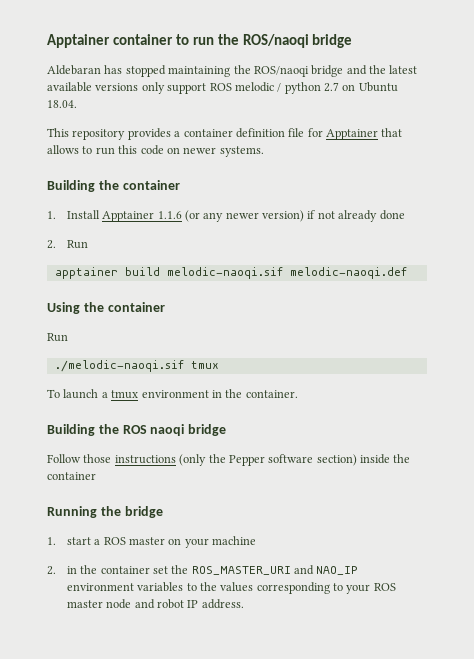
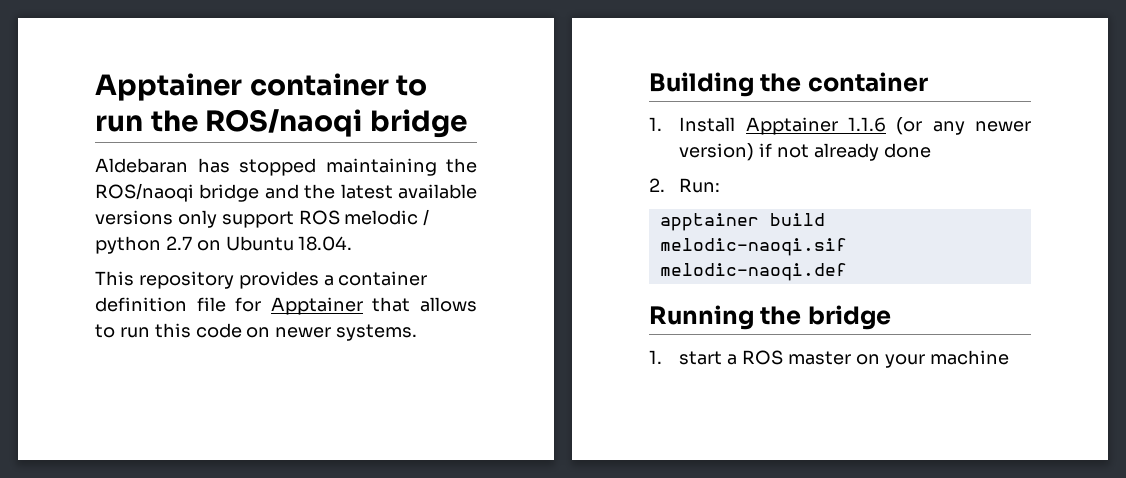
[66,240,88,249] Run -> [679,178,721,193] Run:
[47,302,165,314] [47,333,68,342] [54,360,219,372] [47,389,298,399] [47,424,227,436] [47,454,411,466] [47,472,96,480] // Using the container // Run // ./melodic-naoqi.sif tmux // To launch a tmux environment in the container. // Building the ROS naoqi bridge // Follow those instructions (only the Pepper software section) inside the container -> (847, 272) none
[47,565,359,575] [66,582,396,594] [66,599,244,609] // 2. in the container set the ROS_MASTER_URI and NAO_IP environment variables to the values corresponding to your ROS master node and robot IP address. -> (1009, 357) none

